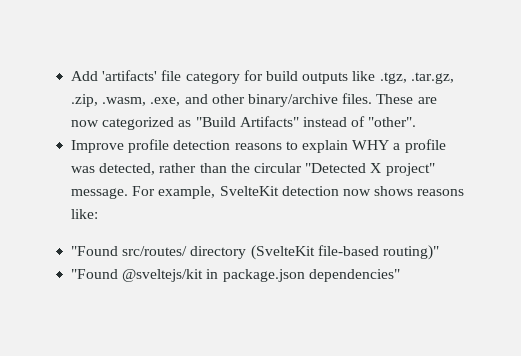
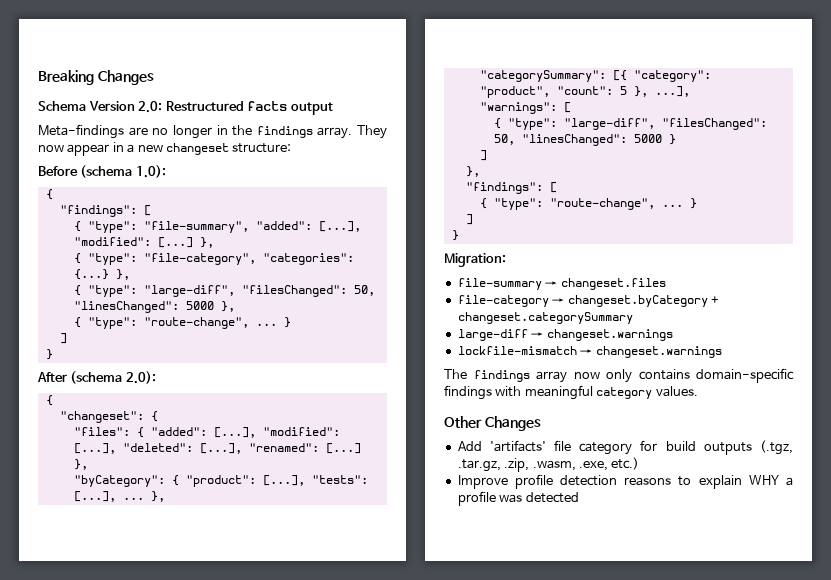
(71, 76) none -> [38,70,154,85] [38,101,333,115] [38,124,387,139] [38,142,292,156] [38,165,166,178] [45,189,53,200] [59,205,151,217] [73,221,361,233] [73,237,214,248] [73,253,354,265] [73,269,130,280] [73,285,375,297] [73,301,235,313] [73,317,291,329] [59,333,67,344] [45,349,53,360] [37,371,156,384] [45,395,53,406] [59,411,158,423] [73,427,340,438] [73,443,361,454] [73,459,88,470] [73,475,368,487] [73,491,165,502] [479,70,711,82] [479,86,690,98] [479,102,571,114] [493,118,767,130] [493,134,676,146] [479,150,487,161] [465,166,480,177] [465,182,557,194] [479,198,697,210] [465,214,473,225] [451,230,459,241] [444,253,506,267] [457,278,666,290] [457,295,719,307] [457,312,633,324] [457,329,673,341] [457,346,722,358] [444,368,794,383] [444,385,698,400] [444,416,541,431] Breaking Changes // Schema Version 2.0: Restructured facts output // Meta-findings are no longer in the findings array. They now appear in a new changeset structure: // Before (schema 1.0): // { // "findings": [ // { "type": "file-summary", "added": [...], "modified": [...] }, // { "type": "file-category", "categories": {...} }, // { "type": "large-diff", "filesChanged": 50, "linesChanged": 5000 }, // { "type": "route-change", ... } // ] // } // After (schema 2.0): // { // "changeset": { // "files": { "added": [...], "modified": [...], "deleted": [...], "renamed": [...] }, // "byCategory": { "product": [...], "tests": [...], ... }, // "categorySummary": [{ "category": "product", "count": 5 }, ...], // "warnings": [ // { "type": "large-diff", "filesChanged": 50, "linesChanged": 5000 } // ] // }, // "findings": [ // { "type": "route-change", ... } // ] // } // Migration: // file-summary → changeset.files // file-category → changeset.byCategory + changeset.categorySummary // large-diff → changeset.warnings // lockfile-mismatch → changeset.warnings // The findings array now only contains domain-specific findings with meaningful category values. // Other Changes //
[352,71,407,84] like .tgz, -> [760,440,793,455] (.tgz,
[184,93,437,107] [71,116,417,130] and other binary/archive files. These are now categorized as "Build Artifacts" instead of "other". -> [611,457,640,470] etc.)
[99,163,435,176] [71,186,465,199] [71,209,99,219] [71,245,439,260] [71,269,400,282] detected, rather than the circular "Detected X project" message. For example, SvelteKit detection now shows reasons like: // "Found src/routes/ directory (SvelteKit file-based routing)" // "Found @sveltejs/kit in package.json dependencies" -> [525,492,579,503] detected

